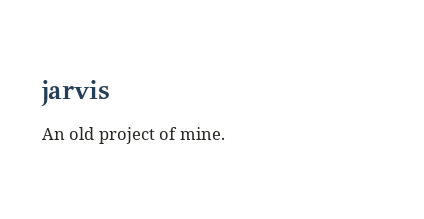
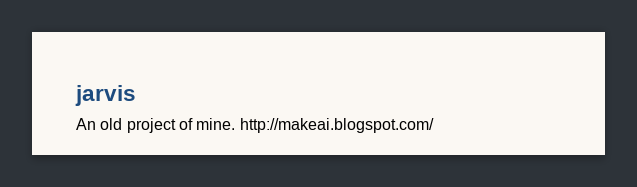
(225, 133) none -> [239,118,434,133] http://makeai.blogspot.com/

